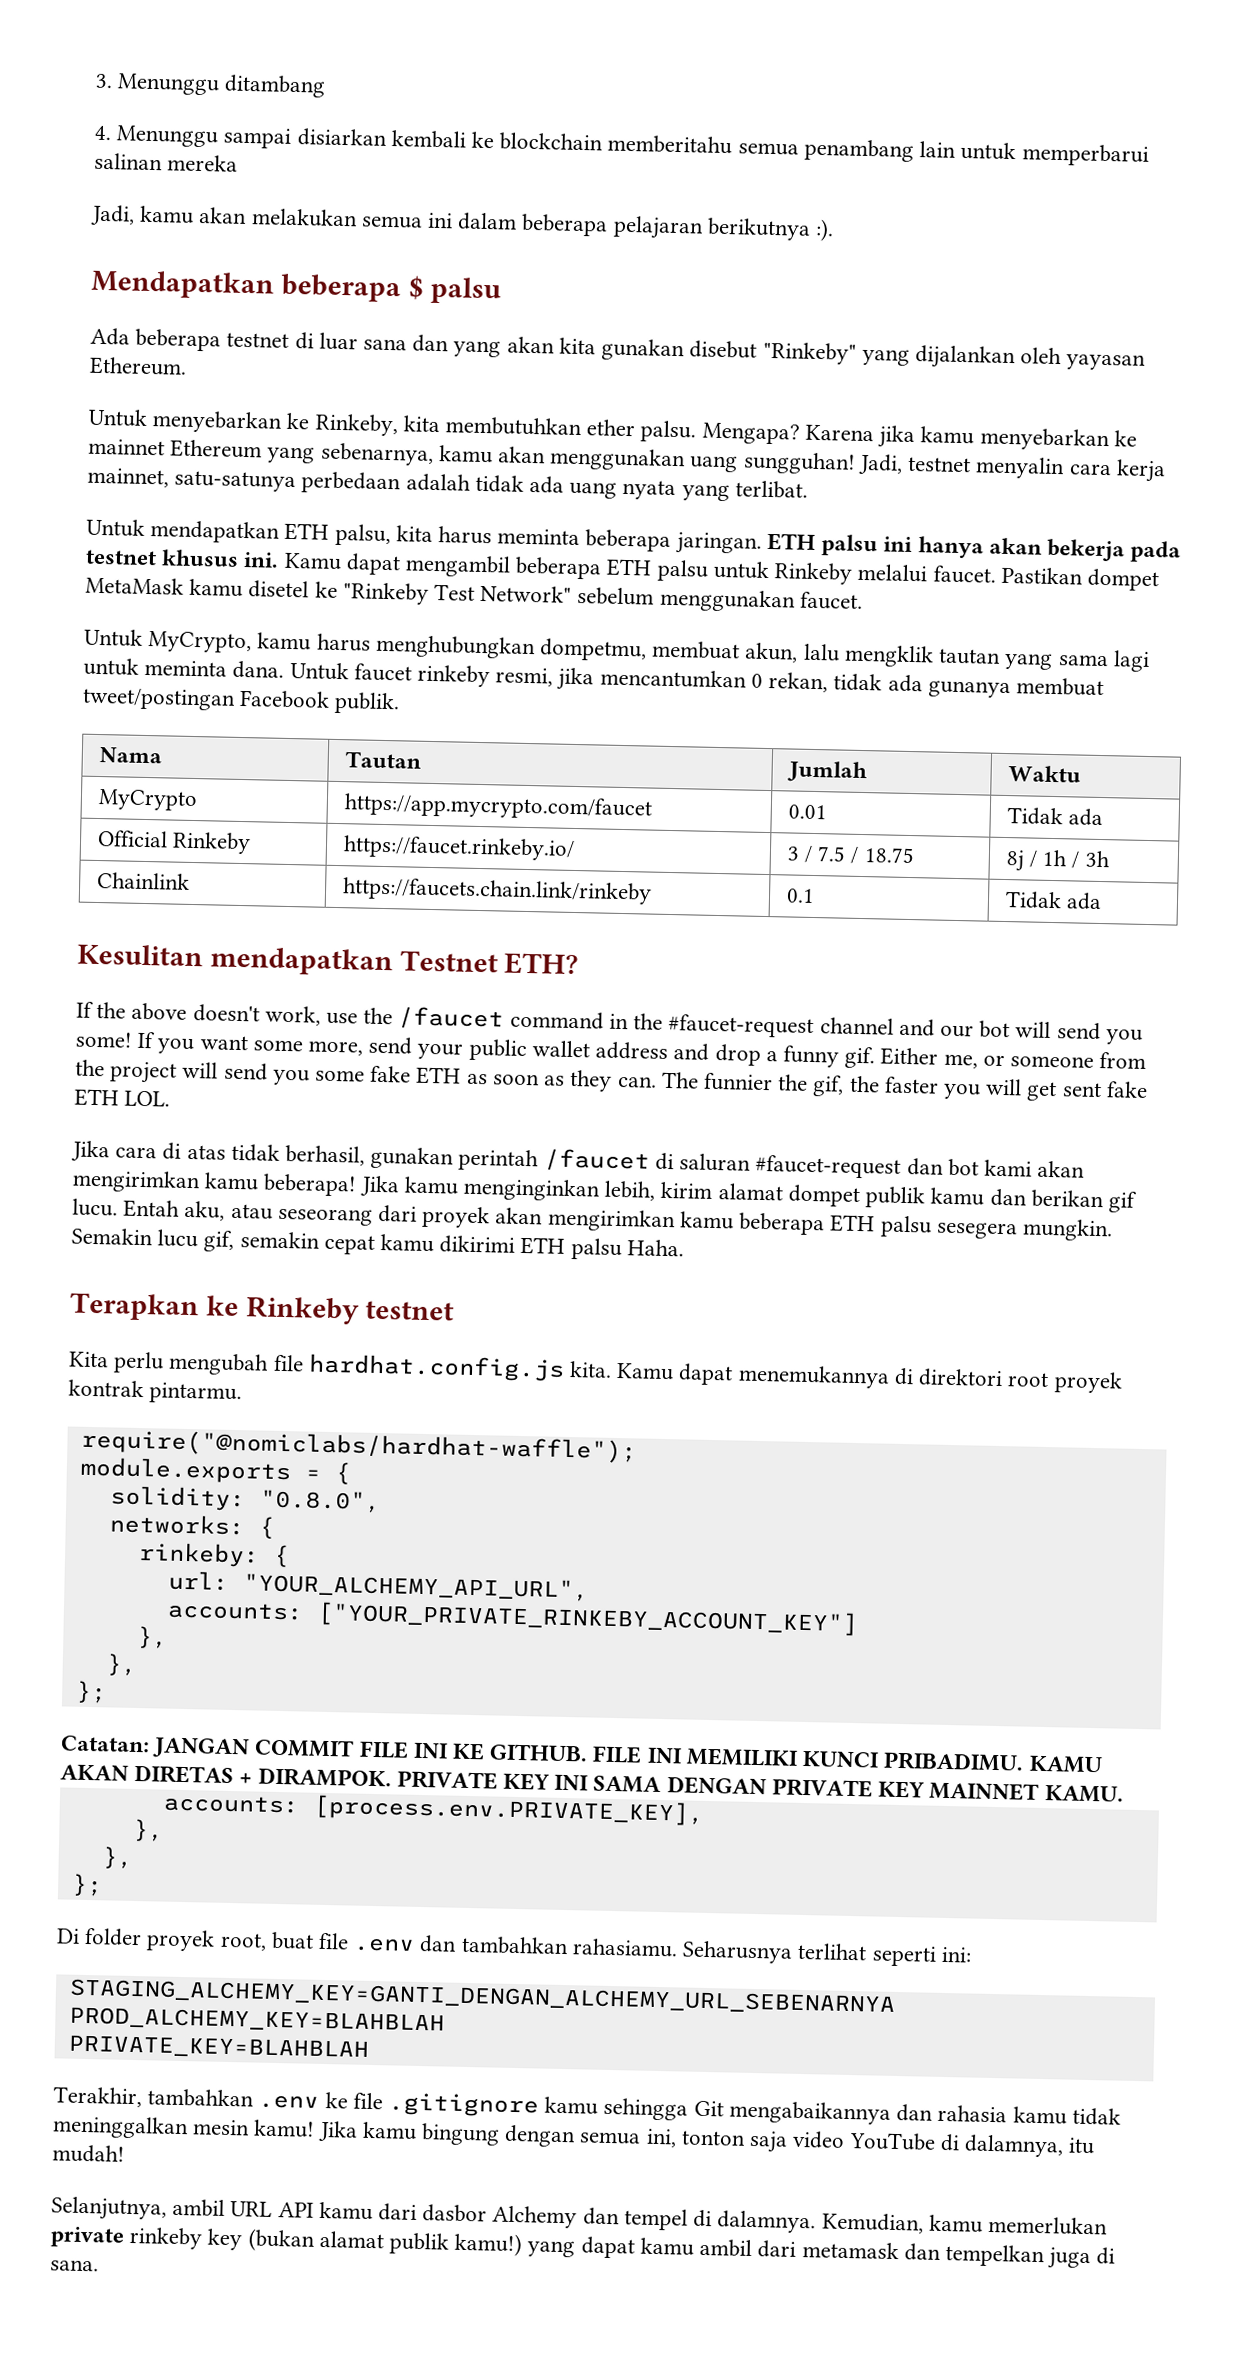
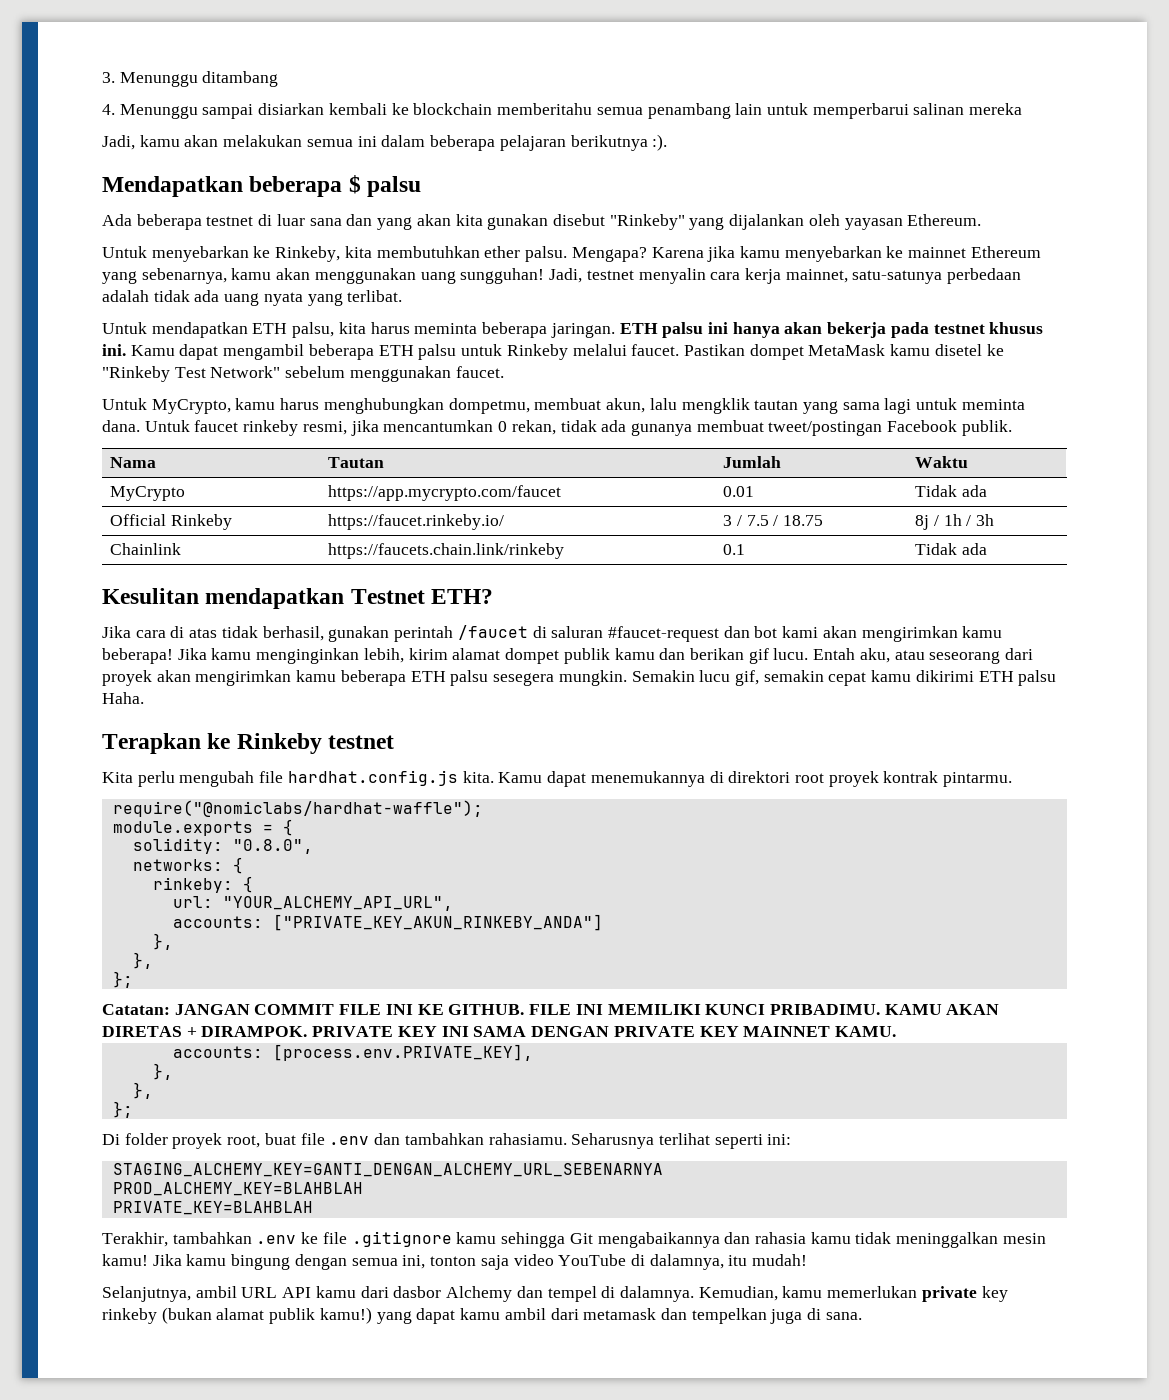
[76,1001,1143,1045] [75,1031,1147,1070] [75,1059,1148,1102] [74,1088,171,1107] // If the above doesn't work, use the /faucet command in the #faucet-request channel and our bot will send you some! If you want some more, send your public wallet address and drop a funny gif. Either me, or someone from the project will send you some fake ETH as soon as they can. The funnier the gif, the faster you will get sent fake ETH LOL. -> (494, 596) none
[316,1601,859,1637] ["YOUR_PRIVATE_RINKEBY_ACCOUNT_KEY"] -> [272,914,603,931] ["PRIVATE_KEY_AKUN_RINKEBY_ANDA"]
[129,2226,243,2251] rinkeby key -> [981,1286,1008,1302] [102,1308,157,1324] key rinkeby

